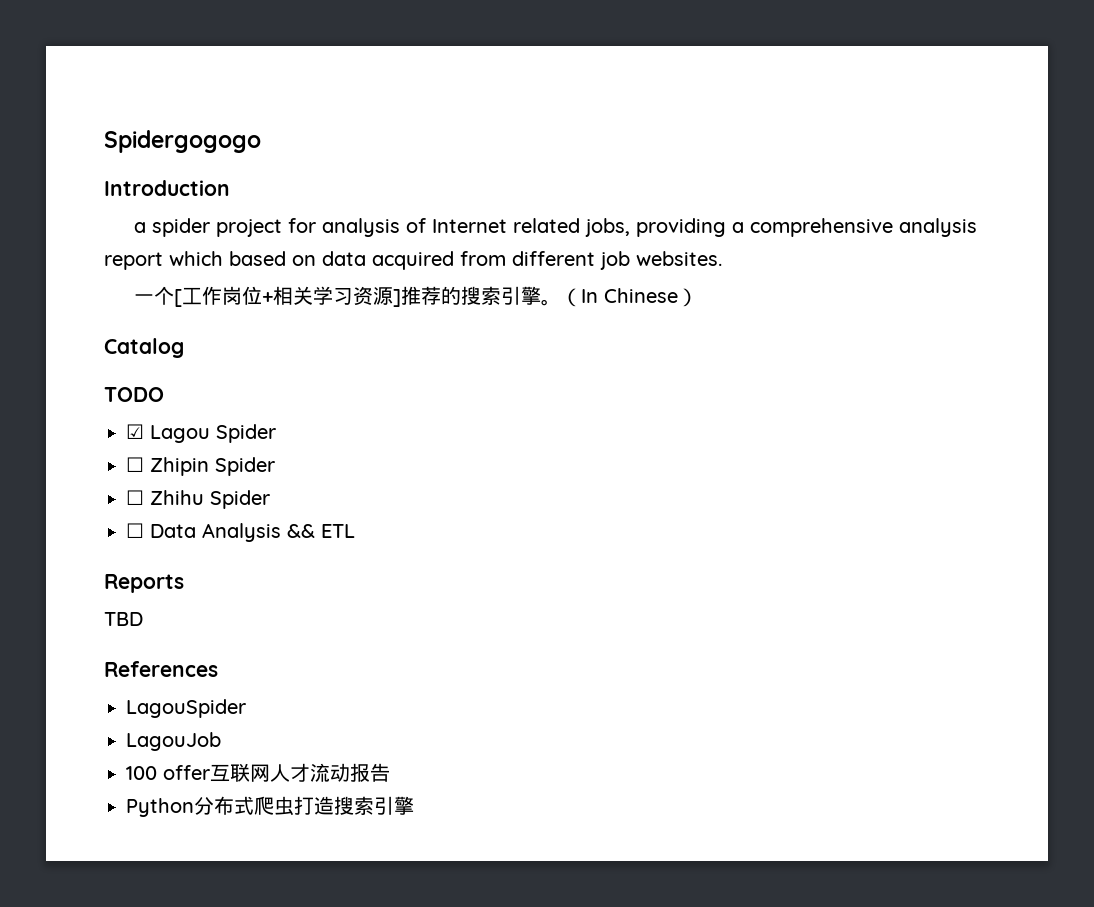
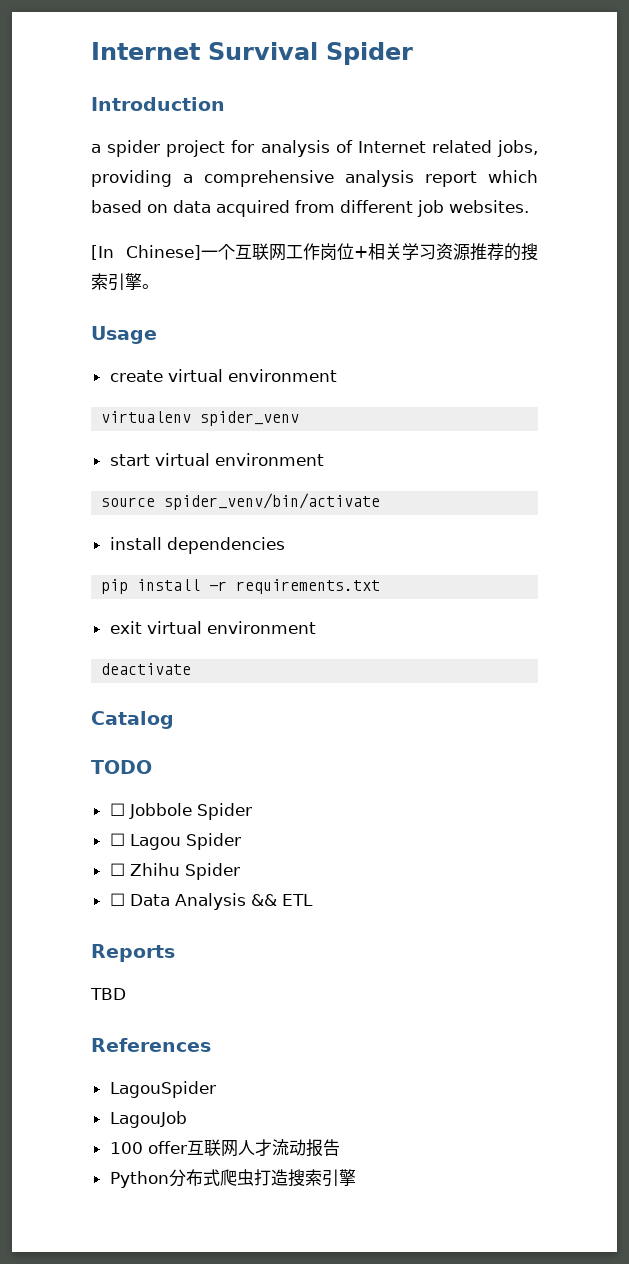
[104,130,261,153] Spidergogogo -> [91,42,413,65] Internet Survival Spider
[133,286,182,307] 一个[ -> [91,243,286,261] [In Chinese]一个互联网
[392,289,401,307] ] -> (470, 252) none
[560,288,698,307] （In Chinese） -> [91,326,157,344] [109,369,337,382] [101,411,300,426] [109,453,324,466] [101,493,381,510] [109,537,285,554] [101,579,381,594] [109,621,316,634] [101,663,192,675] // Usage // create virtual environment // virtualenv spider_venv // start virtual environment // source spider_venv/bin/activate // install dependencies // pip install -r requirements.txt // exit virtual environment // deactivate
[126,424,276,443] [126,457,209,476] ☑ Lagou Spider // ☐ Zhipin -> [109,803,252,820] [109,833,181,850] ☐ Jobbole Spider // ☐ Lagou

